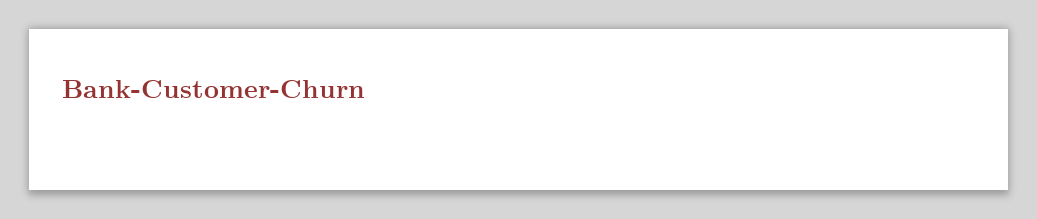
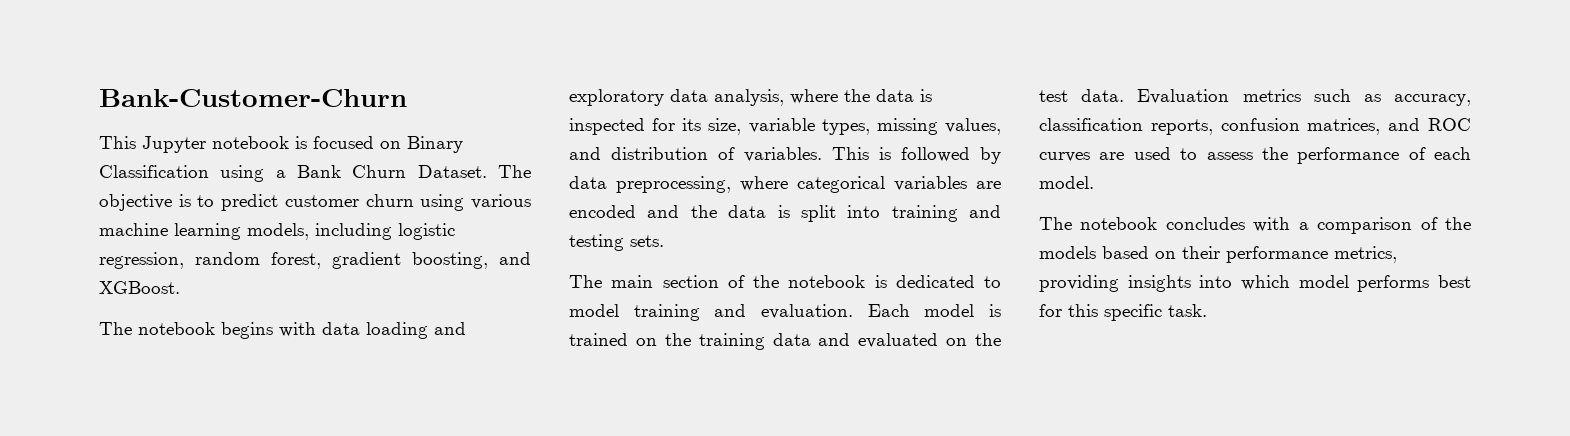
(365, 89) none -> [99,136,463,153] [99,165,531,182] [99,194,531,211] [99,223,455,240] [99,252,531,269] [99,281,180,294] [99,322,466,339] [569,89,932,106] [569,118,1001,135] [569,147,1001,164] [569,176,1001,193] [569,205,1001,222] [569,234,664,251] [569,275,1001,288] [569,304,1001,321] [569,333,1001,350] [1039,89,1471,106] [1039,118,1471,135] [1039,147,1471,164] [1039,176,1094,189] [1039,217,1471,234] [1039,246,1397,263] [1039,275,1471,292] [1039,304,1207,321] // This Jupyter notebook is focused on Binary Classification using a Bank Churn Dataset. The objective is to predict customer churn using various machine learning models, including logistic regression, random forest, gradient boosting, and XGBoost. // The notebook begins with data loading and exploratory data analysis, where the data is inspected for its size, variable types, missing values, and distribution of variables. This is followed by data preprocessing, where categorical variables are encoded and the data is split into training and testing sets. // The main section of the notebook is dedicated to model training and evaluation. Each model is trained on the training data and evaluated on the test data. Evaluation metrics such as accuracy, classification reports, confusion matrices, and ROC curves are used to assess the performance of each model. // The notebook concludes with a comparison of the models based on their performance metrics, providing insights into which model performs best for this specific task.

